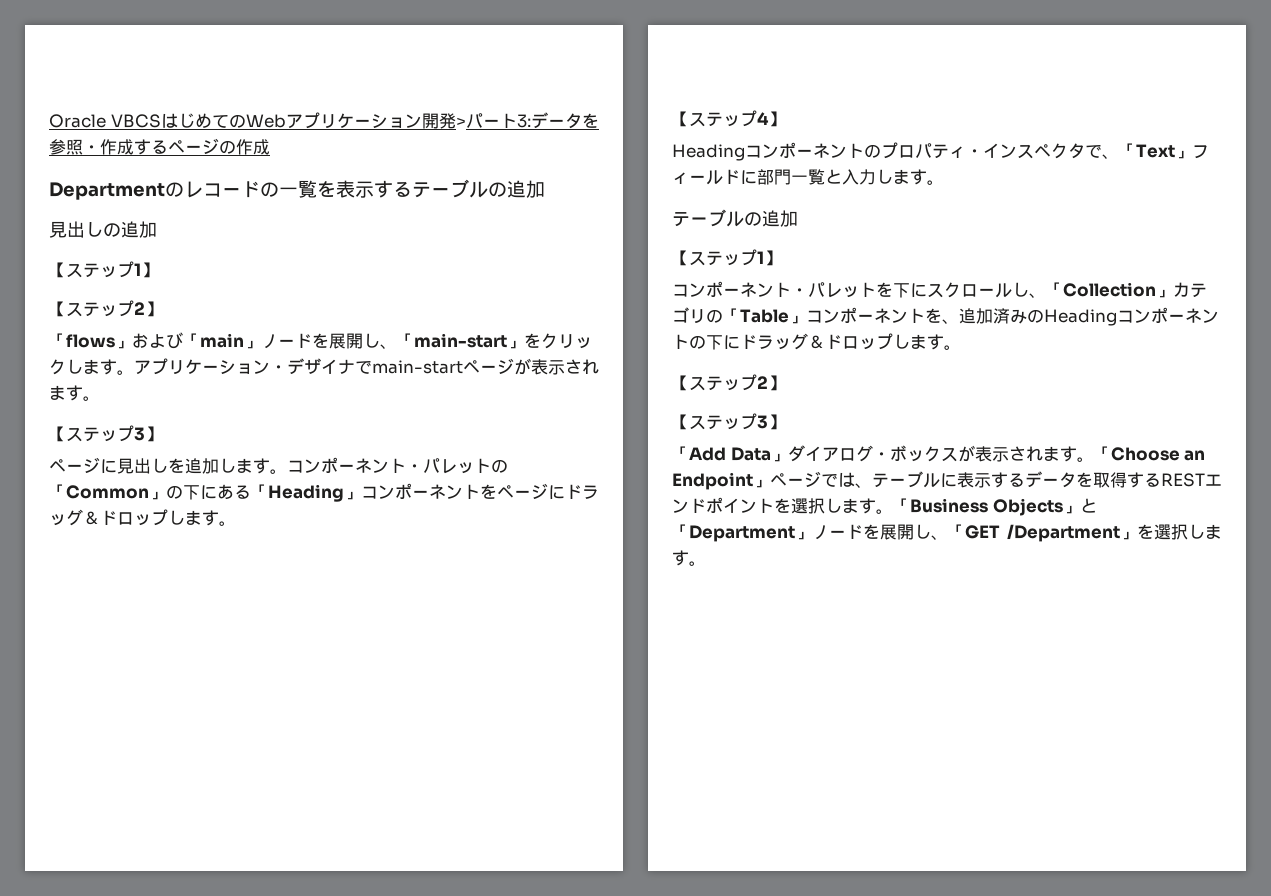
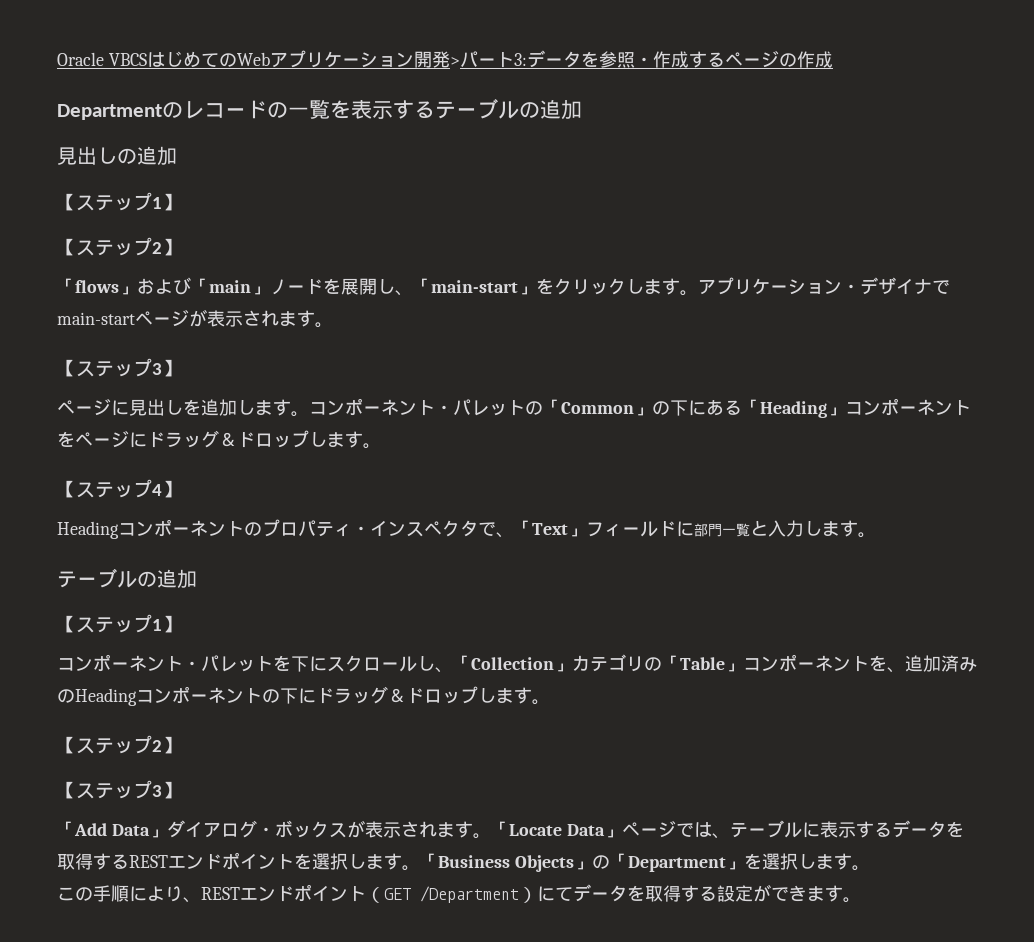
[1110,447,1206,461] [672,472,753,490] Choose an Endpoint -> [508,824,605,836] Locate Data
[1079,498,1097,513] と -> [591,855,610,869] の
[812,524,1205,542] ノードを展開し、「GET /Department」を選択し -> [743,853,870,871] [57,884,807,903] を選択します。 // この手順により、RESTエンドポイント（GET /Department）にてデータを取得する設定ができ

